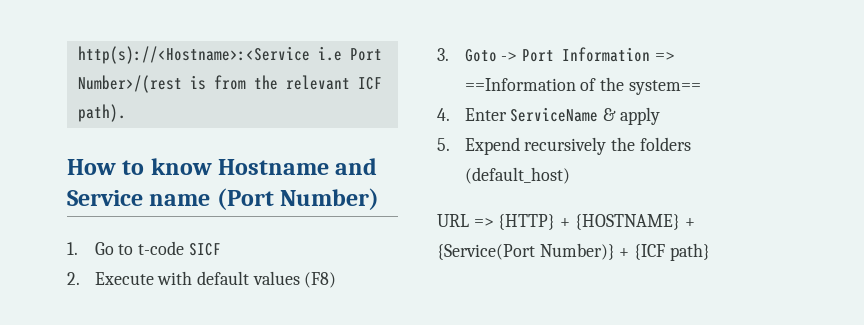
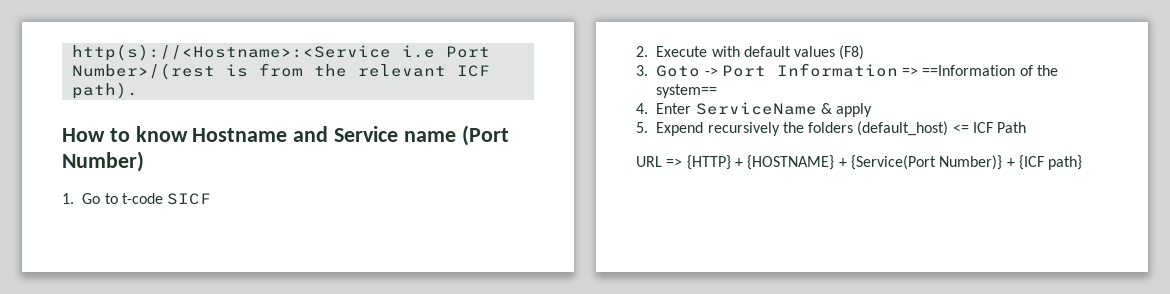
(570, 175) none -> [952,122,1027,133] <= ICF Path

